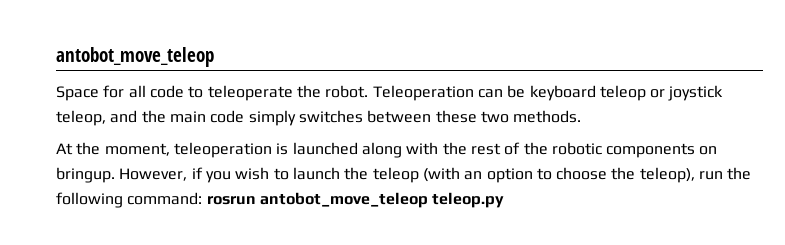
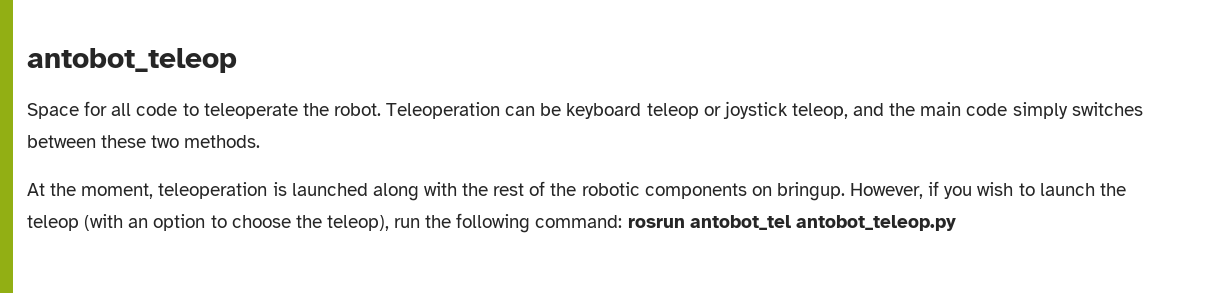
[56,47,214,67] antobot_move_teleop -> [27,48,237,73] antobot_teleop
[259,192,505,208] antobot_move_teleop teleop.py -> [689,215,956,231] antobot_tel antobot_teleop.py

